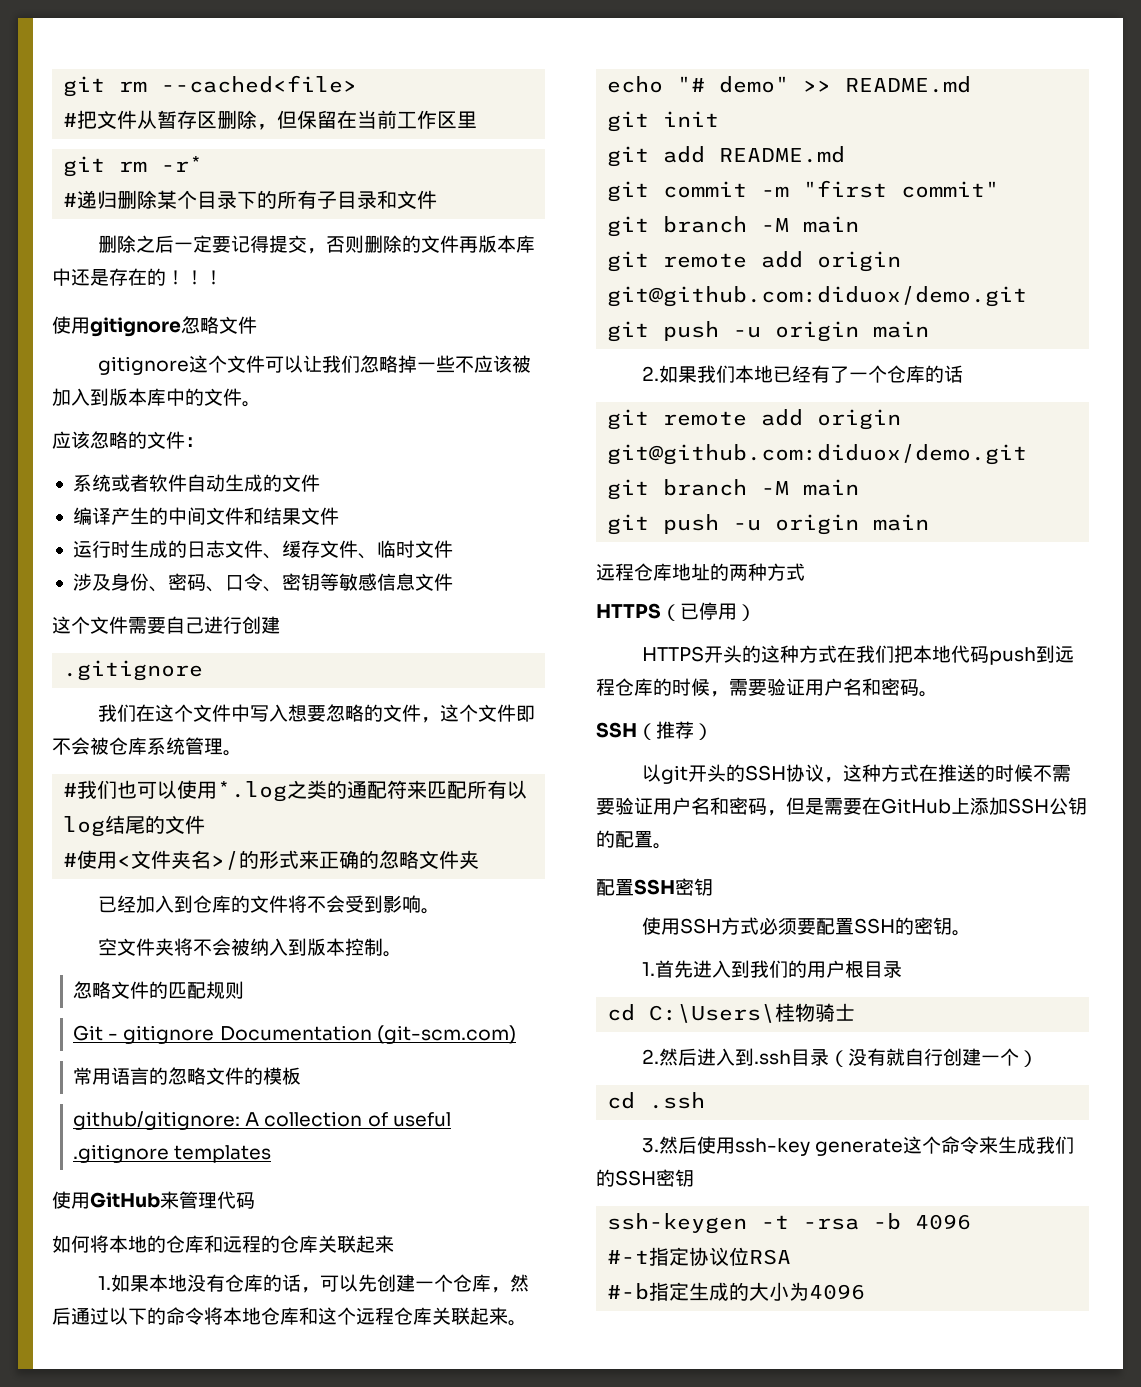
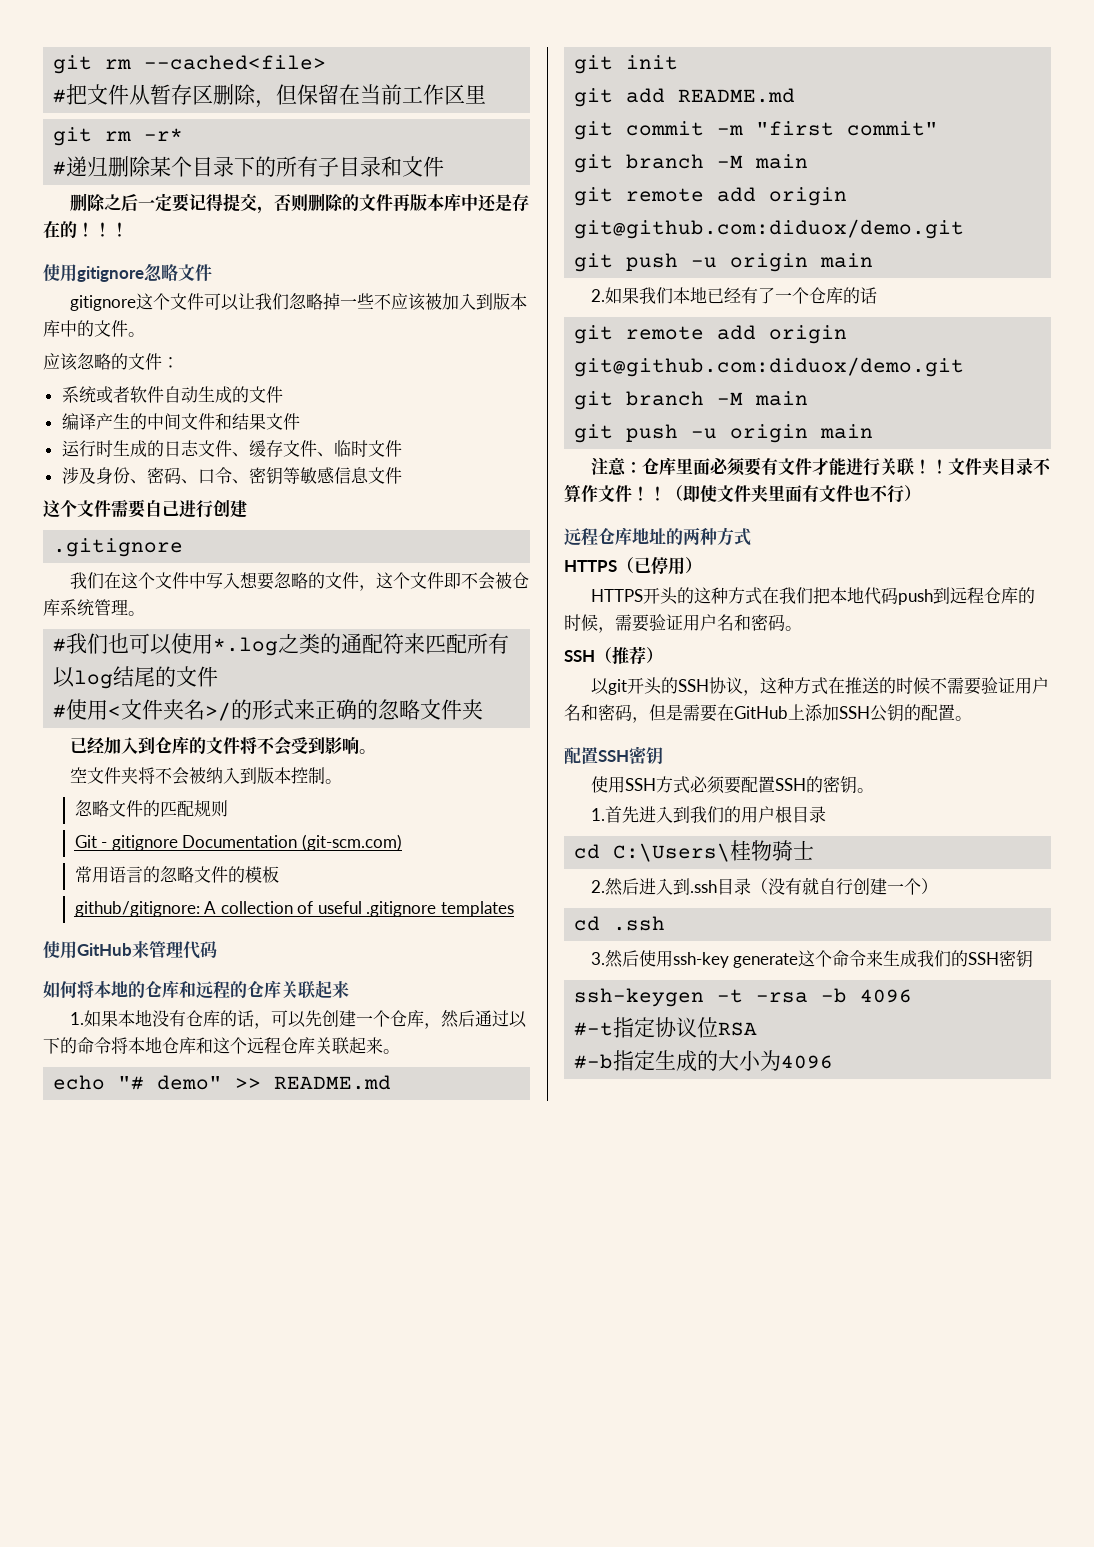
(930, 522) none -> [590,457,1051,476] [564,484,921,503] // 注意：仓库里面必须要有文件才能进行关联！！文件夹目录不算作文件！！（即使文件夹里面有文件也不行）

